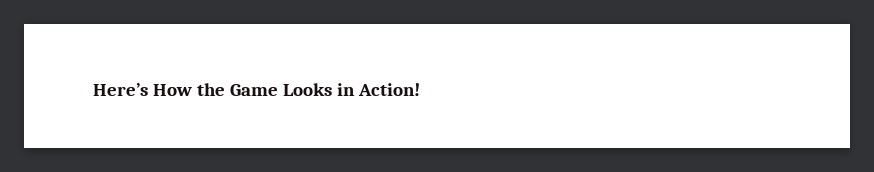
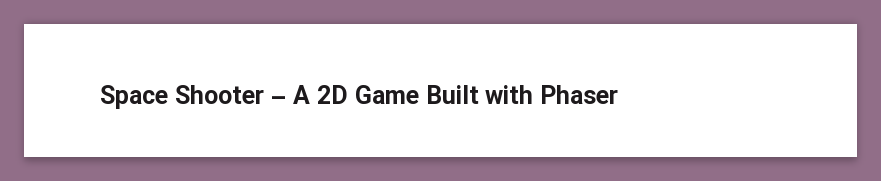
[93,83,420,96] Here’s How the Game Looks in Action! -> [100,85,618,109] Space Shooter – A 2D Game Built with Phaser

